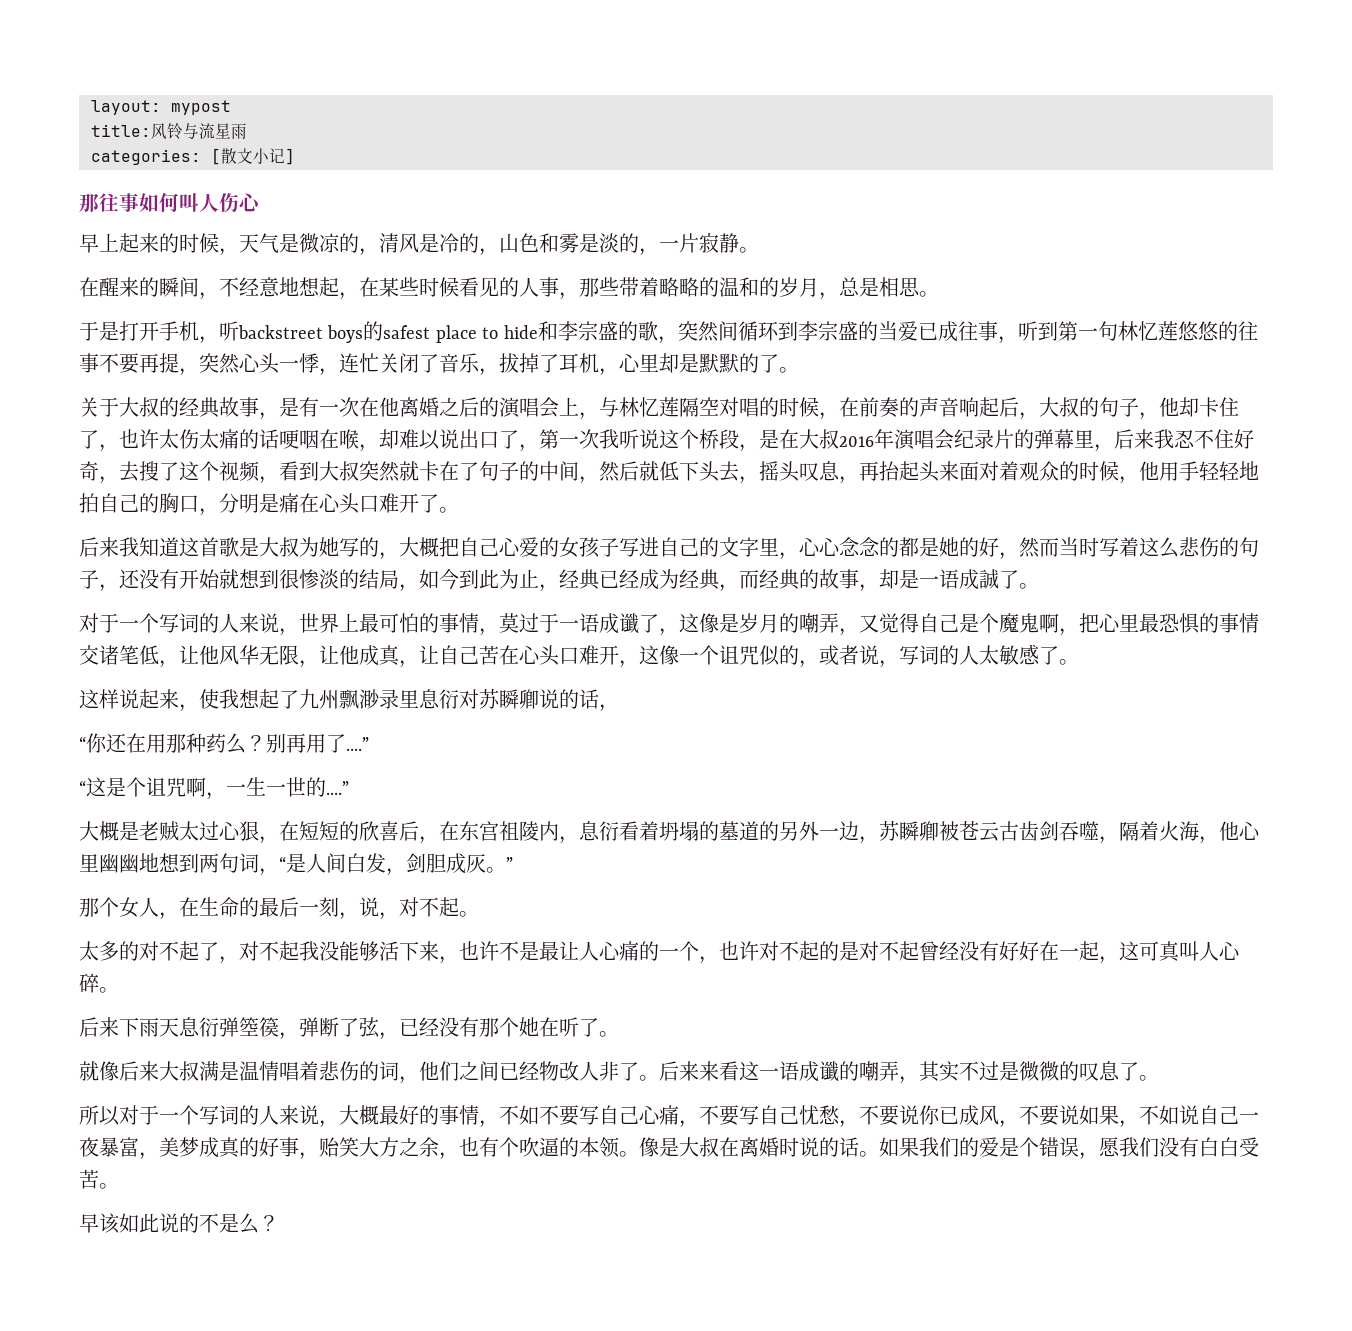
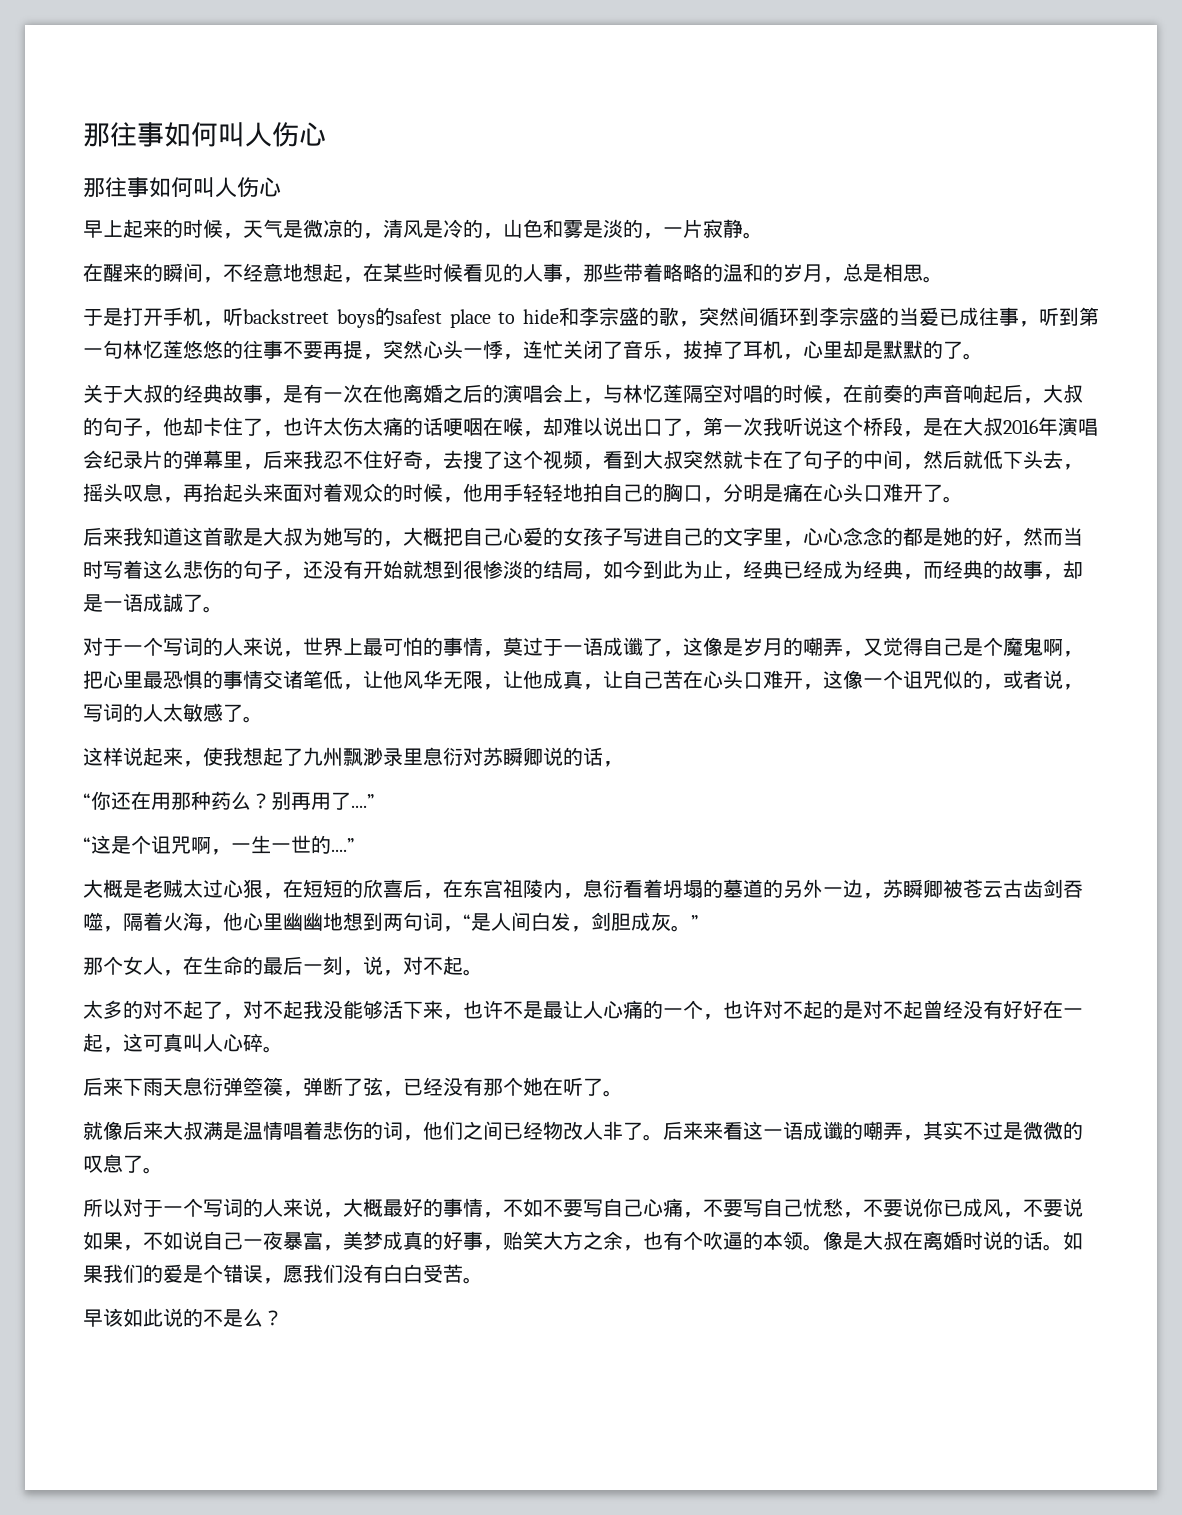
[91,100,231,115] [91,123,247,140] [91,148,295,165] layout: mypost // title:风铃与流星雨 // categories: [散文小记] -> [83,122,326,147] 那往事如何叫人伤心

